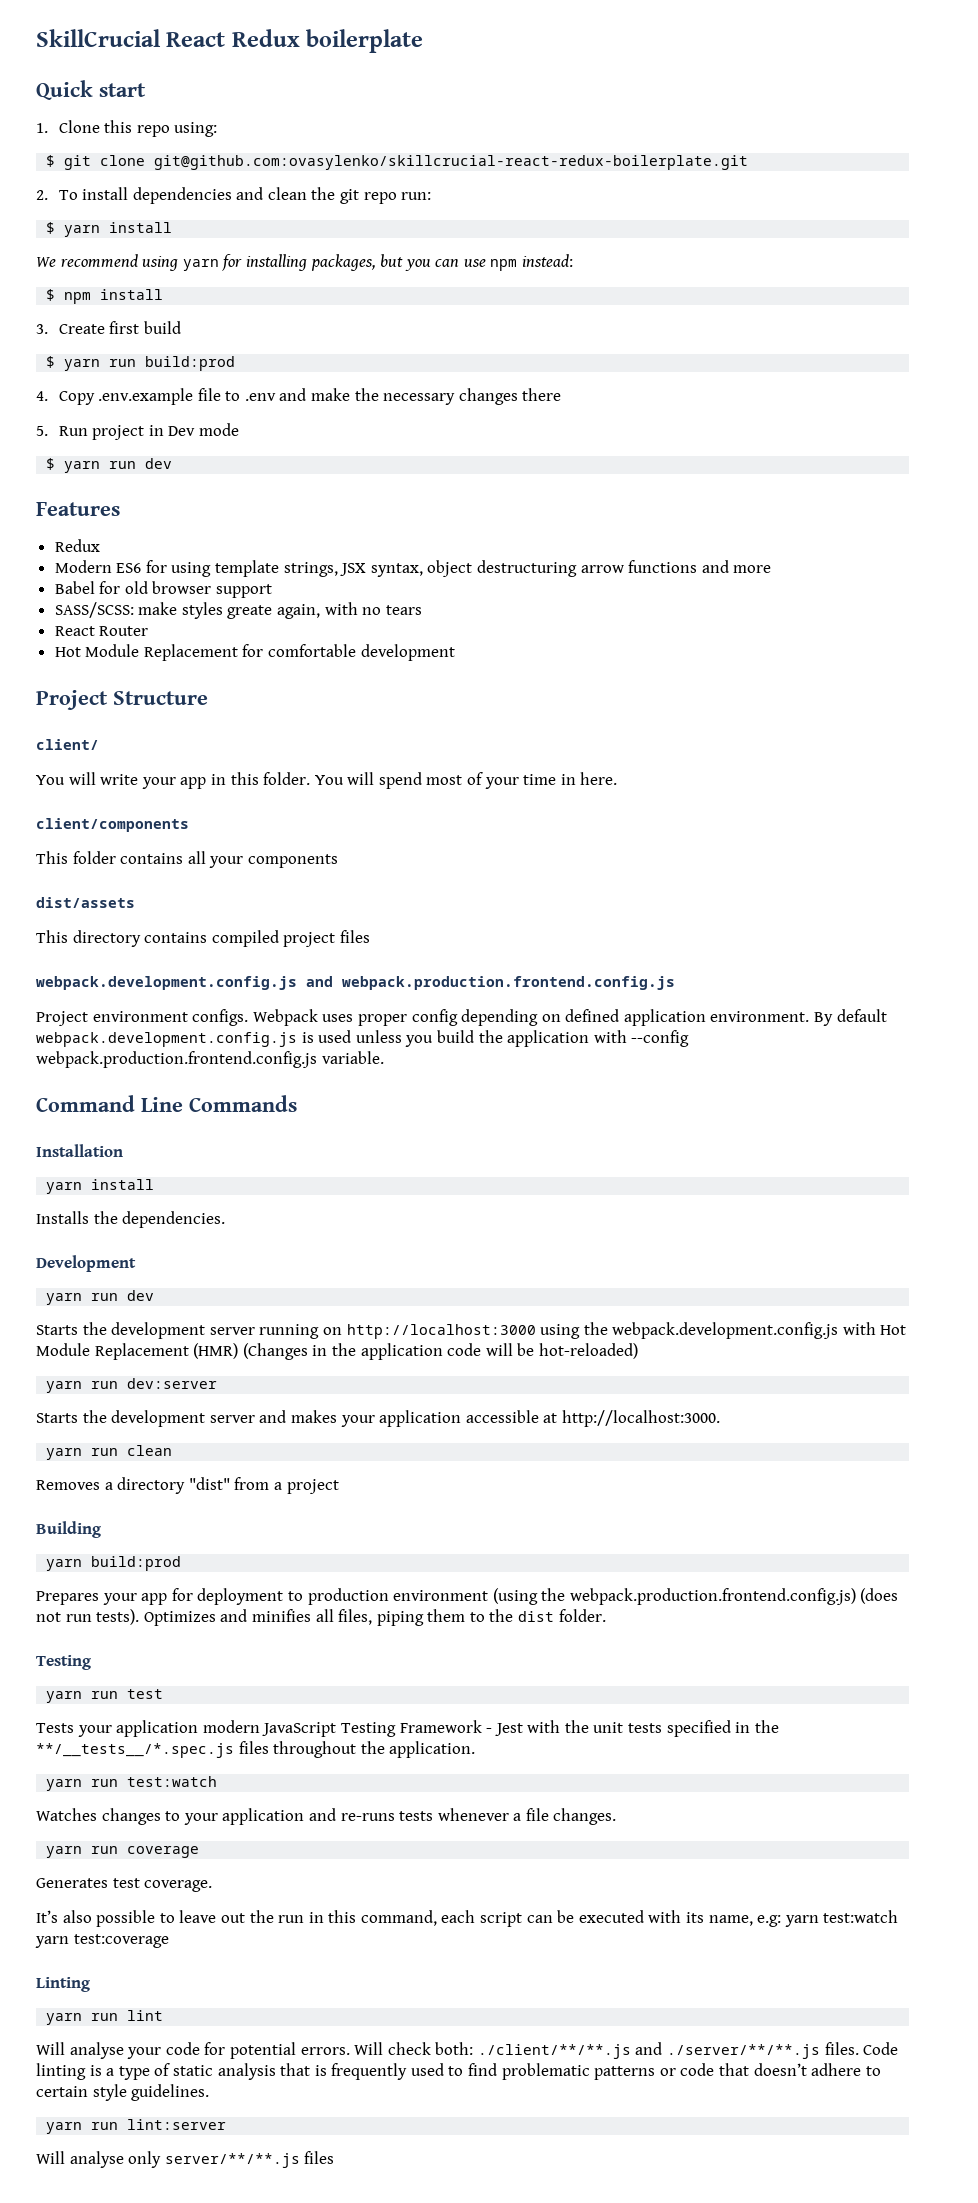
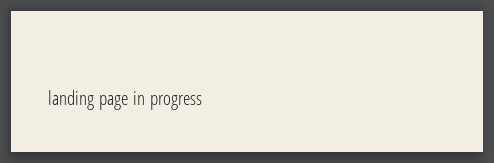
[36,29,424,53] [36,80,146,100] [36,120,218,137] [46,155,749,170] [36,187,432,204] [46,222,173,237] [36,254,574,271] [46,289,164,304] [36,321,181,334] [46,356,236,371] [36,388,562,405] [36,423,239,440] [46,458,173,473] [36,502,120,516] [54,539,100,552] [54,560,772,577] [54,581,273,598] [54,602,422,619] [54,626,149,636] [54,644,455,661] [36,690,208,710] [36,739,99,750] [36,772,618,789] [36,818,189,832] [36,851,338,868] [36,897,135,908] [36,930,370,947] [36,976,675,990] [36,1009,887,1026] [36,1030,690,1047] [36,1051,384,1068] [36,1095,297,1112] [36,1144,123,1157] [46,1179,155,1194] [36,1211,226,1228] [36,1255,136,1272] [46,1290,155,1305] [36,1322,907,1339] [36,1343,638,1360] [46,1378,218,1393] [36,1410,720,1427] [46,1445,173,1460] [36,1477,339,1494] [36,1521,101,1538] [46,1556,182,1571] [36,1588,899,1605] [36,1609,606,1626] [36,1655,91,1670] [46,1689,164,1703] [36,1720,779,1737] [36,1741,476,1758] [46,1776,218,1791] [36,1808,617,1825] [46,1846,200,1858] [36,1878,213,1892] [36,1910,899,1927] [35,1934,169,1948] [36,1977,90,1992] [46,2010,164,2025] [36,2042,899,2059] [36,2063,881,2080] [36,2084,210,2101] [46,2119,227,2134] [36,2151,335,2168] SkillCrucial React Redux boilerplate // Quick start // 1. Clone this repo using: // $ git clone git@github.com:ovasylenko/skillcrucial-react-redux-boilerplate.git // 2. To install dependencies and clean the git repo run: // $ yarn install // We recommend using yarn for installing packages, but you can use npm instead: // $ npm install // 3. Create first build // $ yarn run build:prod // 4. Copy .env.example file to .env and make the necessary changes there // 5. Run project in Dev mode // $ yarn run dev // Features // Redux // Modern ES6 for using template strings, JSX syntax, object destructuring arrow functions and more // Babel for old browser support // SASS/SCSS: make styles greate again, with no tears // React Router // Hot Module Replacement for comfortable development // Project Structure // client/ // You will write your app in this folder. You will spend most of your time in here. // client/components // This folder contains all your components // dist/assets // This directory contains compiled project files // webpack.development.config.js and webpack.production.frontend.config.js // Project environment configs. Webpack uses proper config depending on defined application environment. By default webpack.development.config.js is used unless you build the application with --config webpack.production.frontend.config.js variable. // Command Line Commands // Installation // yarn install // Installs the dependencies. // Development // yarn run dev // Starts the development server running on http://localhost:3000 using the webpack.development.config.js with Hot Module Replacement (HMR) (Changes in the application code will be hot-reloaded) // yarn run dev:server // Starts the development server and makes your application accessible at http://localhost:3000. // yarn run clean // Removes a directory "dist" from a project // Building // yarn build:prod // Prepares your app for deployment to production environment (using the webpack.production.frontend.config.js) (does not run tests). Optimizes and minifies all files, piping them to the dist folder. // Testing // yarn run test // Tests your application modern JavaScript Testing Framework - Jest with the unit tests specified in the **/__tests__/*.spec.js files throughout the application. // yarn run test:watch // Watches changes to your application and re-runs tests whenever a file changes. // yarn run coverage // Generates test coverage. // It’s also possible to leave out the run in this command, each script can be executed with its name, e.g: yarn test:watch yarn test:coverage // Linting // yarn run lint // Will analyse your code for potential errors. Will check both: ./client/**/**.js and ./server/**/**.js files. Code linting is a type of static analysis that is frequently used to find problematic patterns or code that doesn’t adhere to certain style guidelines. // yarn run lint:server // Will analyse only server/**/**.js files -> [48,90,202,110] landing page in progress

